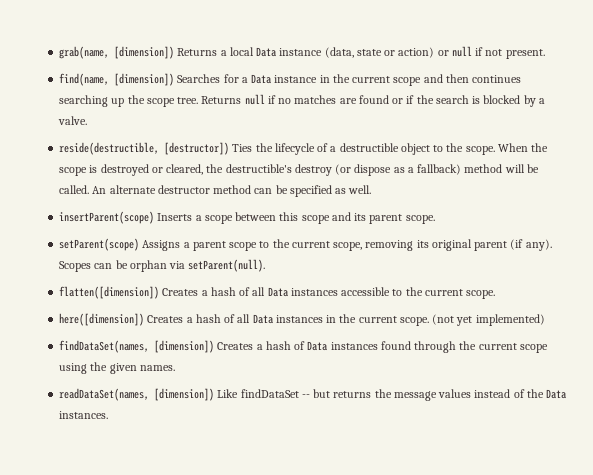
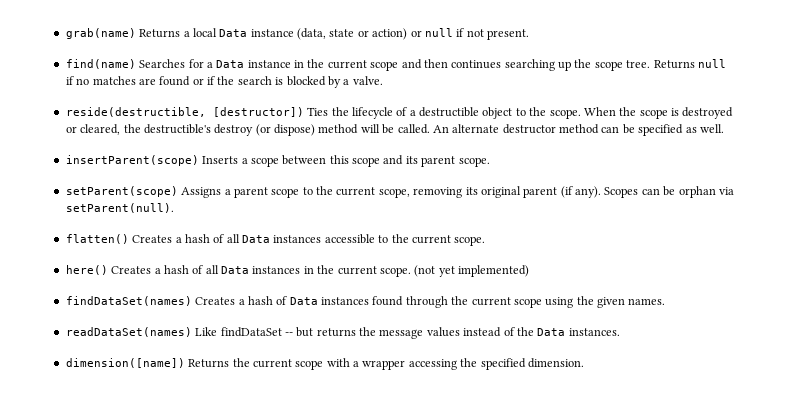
[59,46,175,59] grab(name, [dimension]) -> [65,28,136,39] grab(name)
[59,73,175,86] find(name, [dimension]) -> [65,59,136,69] find(name)
[354,164,462,176] dispose as a fallback) -> [274,124,315,136] dispose)
[59,286,160,299] flatten([dimension]) -> [65,234,129,244] flatten()
[59,313,145,326] here([dimension]) -> [65,265,108,275] here()
[59,340,215,353] findDataSet(names, [dimension]) -> [65,296,192,306] findDataSet(names)
[59,388,215,401] readDataSet(names, [dimension]) -> [65,327,192,337] readDataSet(names)
(109, 415) none -> [65,358,584,370] // dimension([name]) Returns the current scope with a wrapper accessing the specified dimension.

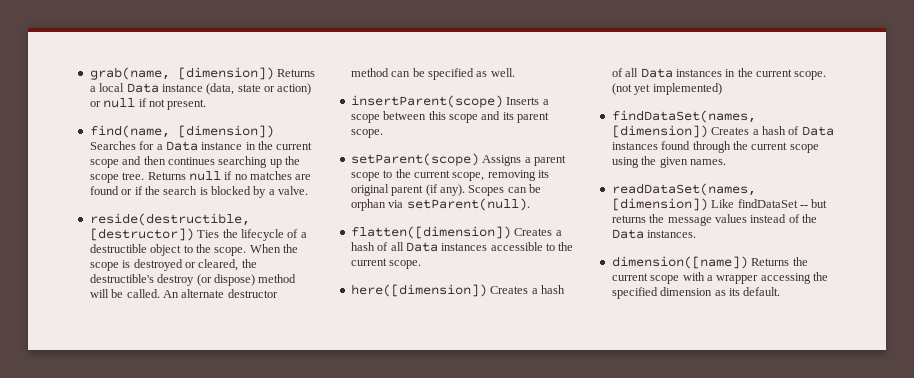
[65,28,136,39] grab(name) -> [89,67,274,80] grab(name, [dimension])
[65,59,136,69] find(name) -> [89,125,274,138] find(name, [dimension])
[65,234,129,244] flatten() -> [350,226,511,239] flatten([dimension])
[65,265,108,275] here() -> [350,284,487,297] here([dimension])
[65,296,192,306] findDataSet(names) -> [611,110,756,123] [611,125,708,138] findDataSet(names, [dimension])
[65,327,192,337] readDataSet(names) -> [611,183,756,196] [611,198,708,211] readDataSet(names, [dimension])
[527,358,584,368] dimension. -> [660,287,781,296] dimension as its default.

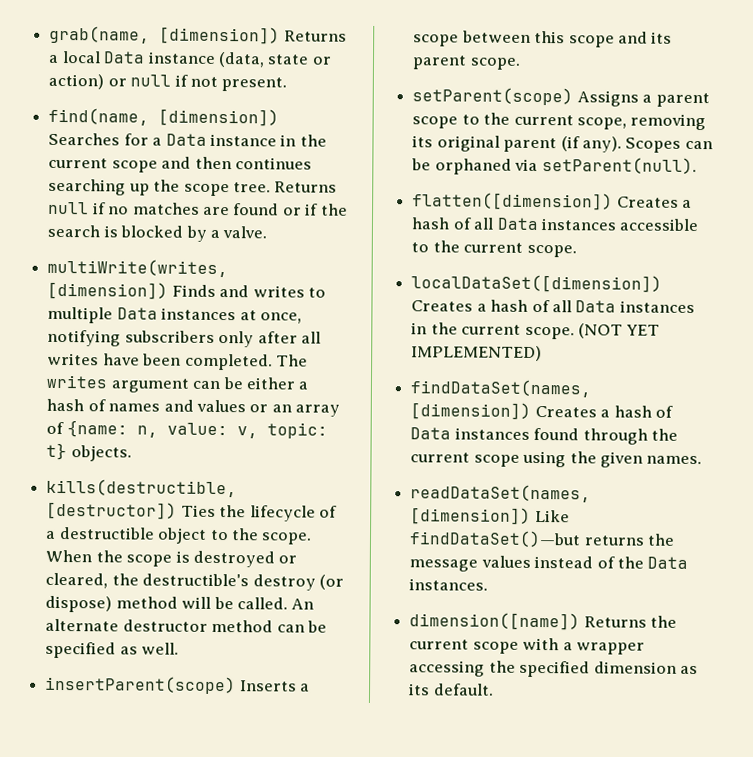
[89,213,250,226] reside(destructible, -> [47,258,229,278] [47,281,326,300] [47,306,302,324] [47,329,321,348] [47,352,308,371] [46,374,309,393] [46,398,341,417] [46,420,328,439] [46,442,132,462] [46,478,238,498] multiWrite(writes, [dimension]) Finds and writes to multiple Data instances at once, notifying subscribers only after all writes have been completed. The writes argument can be either a hash of names and values or an array of {name: n, value: v, topic: t} objects. // kills(destructible,
[350,199,386,211] orphan -> [434,158,512,175] orphaned
[350,284,487,297] here([dimension]) -> [411,274,663,293] localDataSet([dimension])
[611,83,722,95] (not yet implemented) -> [577,323,661,339] [411,345,543,362] (NOT YET IMPLEMENTED)
[737,199,828,208] findDataSet -- but -> [409,530,582,548] findDataSet()—but

